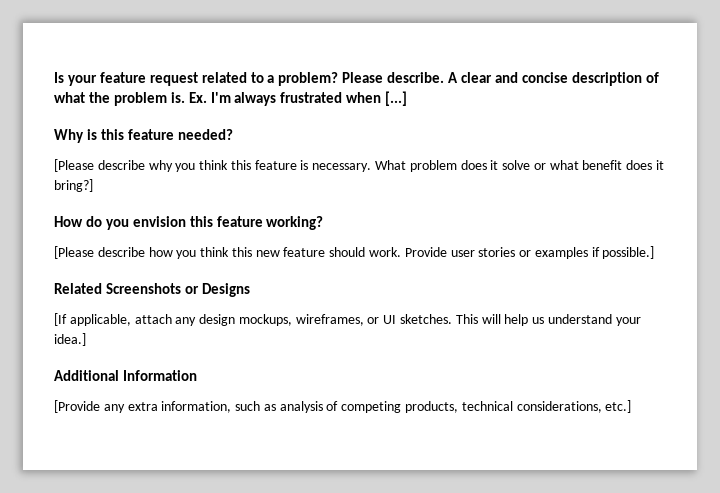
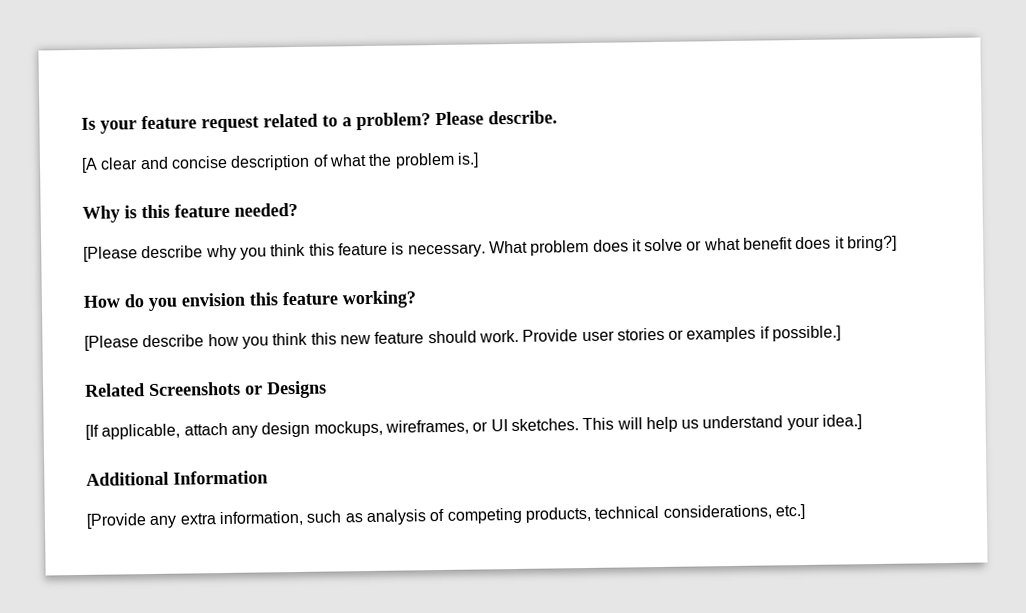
[448,72,459,83] A -> [81,157,98,173] // [A
[170,91,408,106] is. Ex. I'm always frustrated when [...] -> [456,152,479,168] is.]

